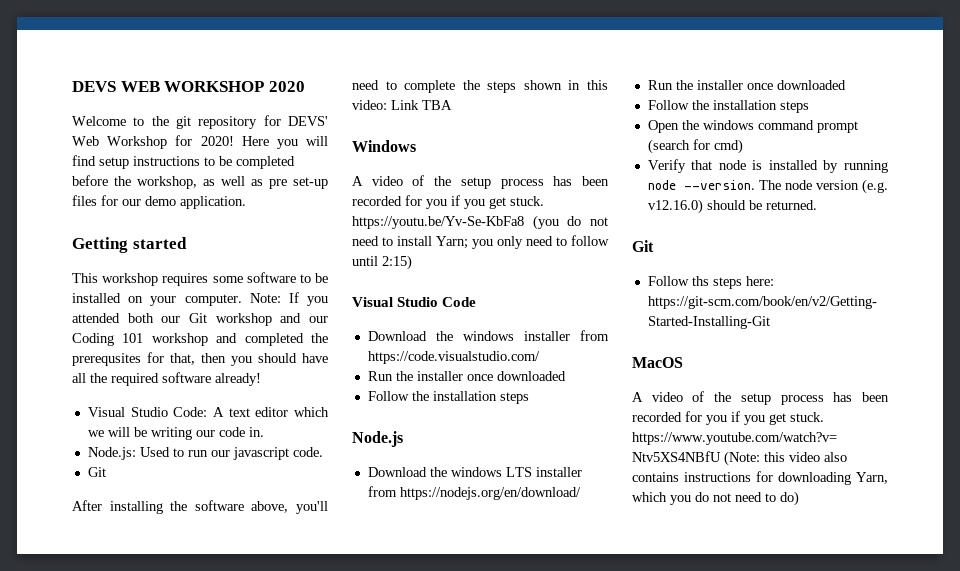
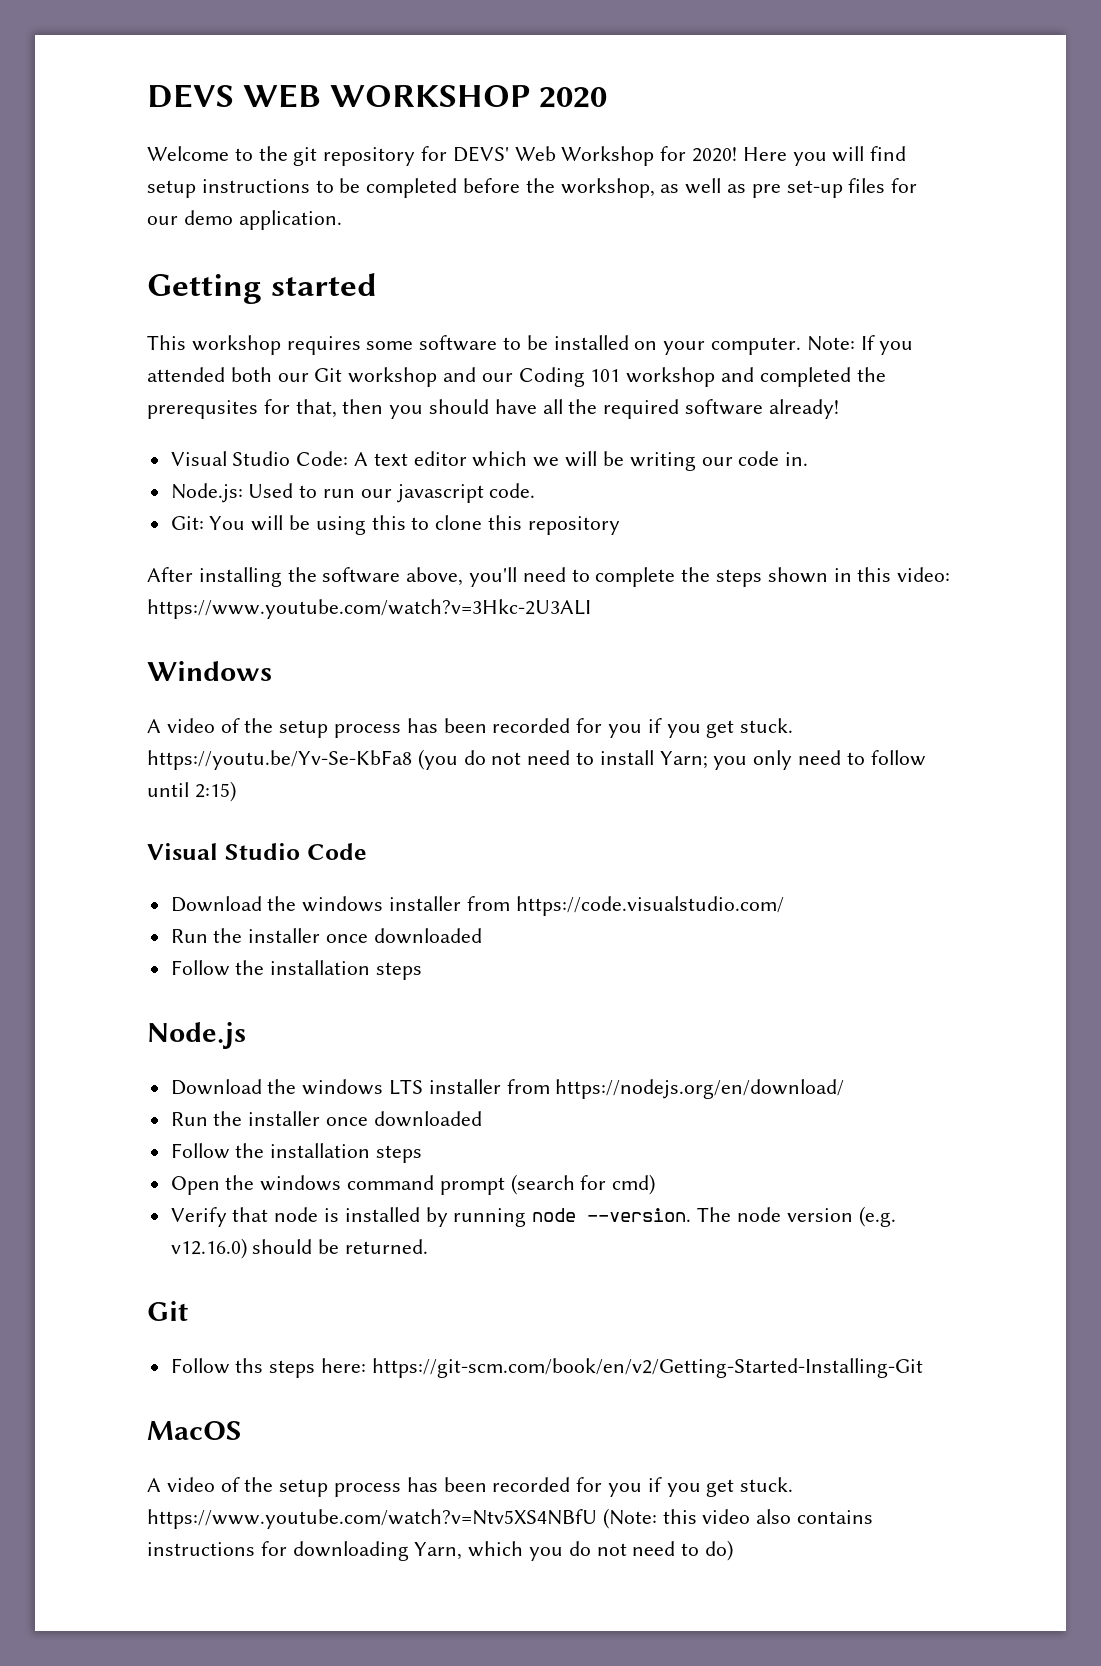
[87,467,106,477] Git -> [170,515,620,535] Git: You will be using this to clone this repository
[391,100,452,110] Link TBA -> [147,599,591,619] https://www.youtube.com/watch?v=3Hkc-2U3ALI

